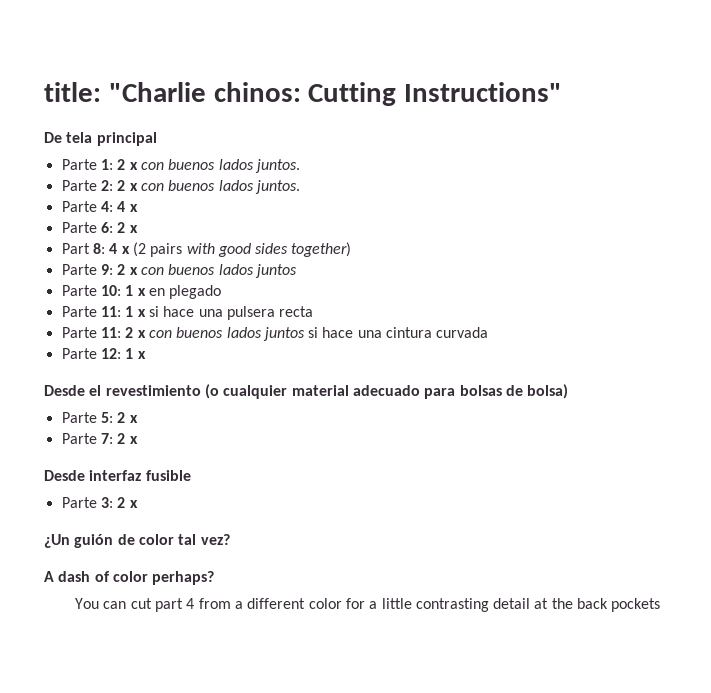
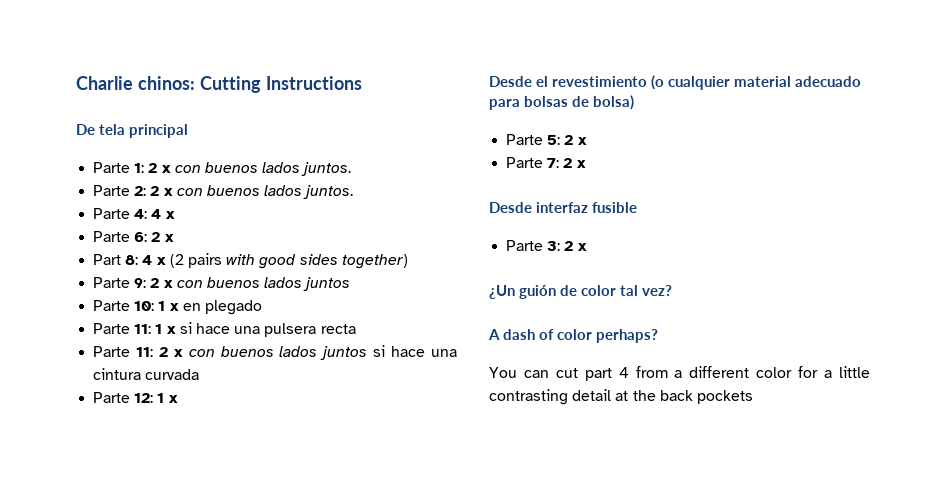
[44,82,206,102] title: "Charlie -> [76,76,133,90] Charlie
[404,82,563,102] Instructions" -> [265,76,362,90] Instructions

